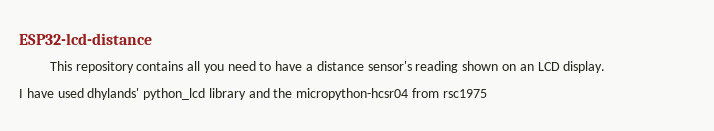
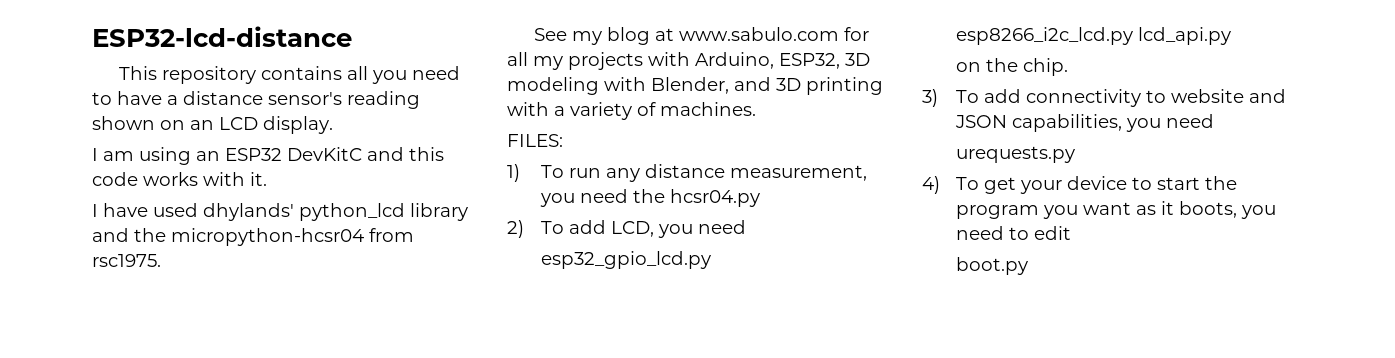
(606, 67) none -> [92,147,444,165] [92,172,267,186] // I am using an ESP32 DevKitC and this code works with it.
[442,89,487,98] rsc1975 -> [92,254,161,267] [533,27,869,45] [507,52,870,70] [507,77,883,95] [507,102,756,120] [507,134,563,147] [507,164,868,182] [540,189,761,207] [507,220,747,238] [541,251,712,269] [956,27,1232,45] [956,58,1069,76] [922,89,1287,107] [955,114,1215,132] [956,146,1076,163] [922,176,1238,194] [956,201,1277,219] [956,226,1072,240] [956,257,1029,275] rsc1975. // See my blog at www.sabulo.com for all my projects with Arduino, ESP32, 3D modeling with Blender, and 3D printing with a variety of machines. // FILES: // 1) To run any distance measurement, you need the hcsr04.py // 2) To add LCD, you need // esp32_gpio_lcd.py esp8266_i2c_lcd.py lcd_api.py // on the chip. // 3) To add connectivity to website and JSON capabilities, you need // urequests.py // 4) To get your device to start the program you want as it boots, you need to edit // boot.py

